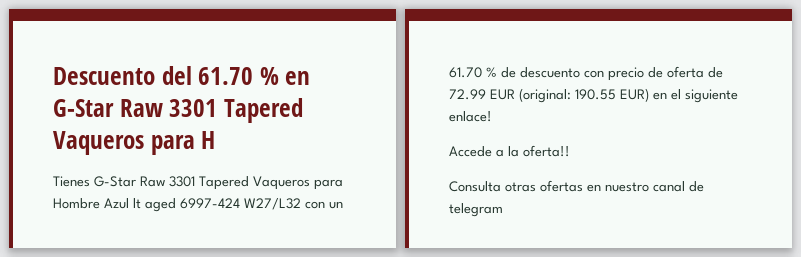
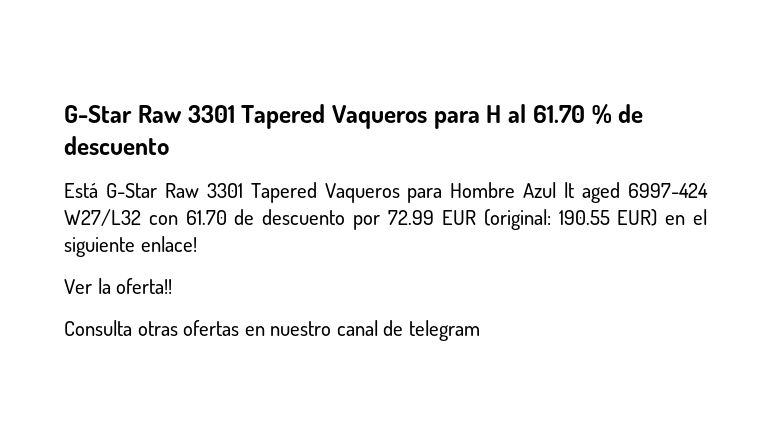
[53,66,311,85] Descuento del 61.70 % en -> (64, 114) none
[53,176,90,187] // Tienes -> [508,104,644,124] [64,136,169,155] [64,183,98,198] al 61.70 % de descuento // Está
[329,201,343,209] [449,66,723,81] un 61.70 % de descuento con precio de oferta de -> [185,209,381,230] 61.70 de descuento por
[449,146,504,157] Accede a -> [64,279,92,294] Ver

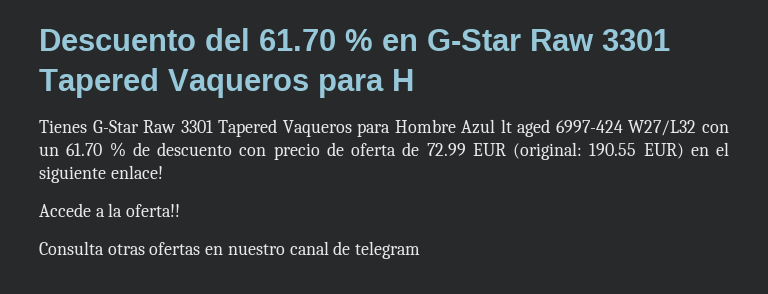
(64, 114) none -> [39,28,418,51] Descuento del 61.70 % en
[508,104,644,124] [64,136,169,155] [64,183,98,198] al 61.70 % de descuento // Está -> [39,120,87,133] // Tienes
[185,209,381,230] 61.70 de descuento por -> [39,142,420,160] un 61.70 % de descuento con precio de oferta de
[64,279,92,294] Ver -> [39,203,105,217] Accede a

